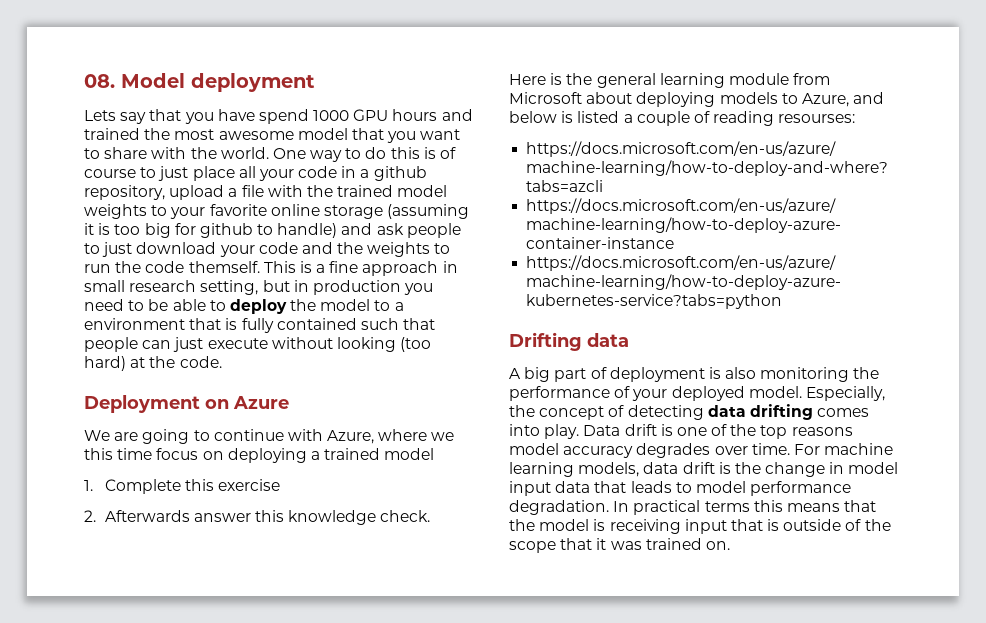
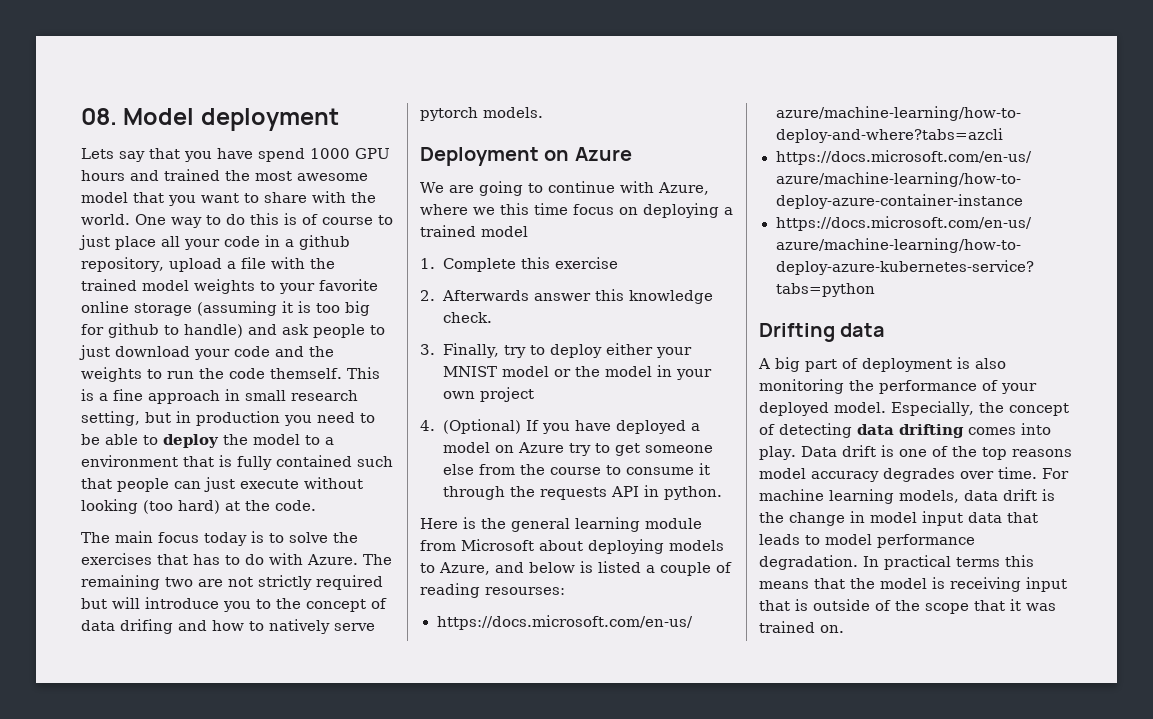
(222, 362) none -> [81,531,358,546] [81,553,392,565] [81,575,383,590] [81,597,387,612] [81,619,375,634] [420,107,543,121] // The main focus today is to solve the exercises that has to do with Azure. The remaining two are not strictly required but will introduce you to the concept of data drifing and how to natively serve pytorch models.
(431, 516) none -> [420,343,693,358] [442,365,712,380] [442,387,534,402] [420,419,700,434] [442,442,713,456] [442,463,710,475] [442,485,722,500] // 3. Finally, try to deploy either your MNIST model or the model in your own project // 4. (Optional) If you have deployed a model on Azure try to get someone else from the course to consume it through the requests API in python.

